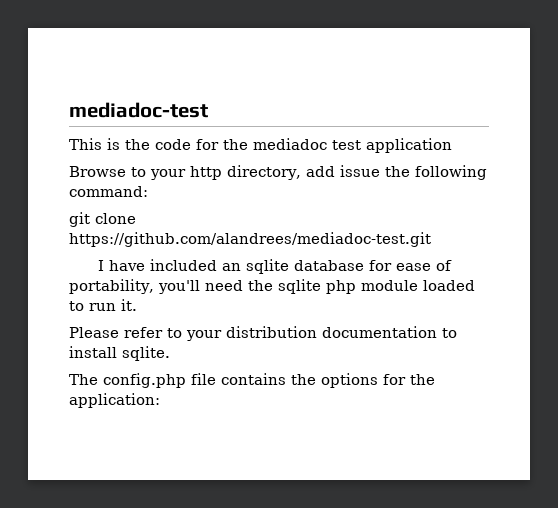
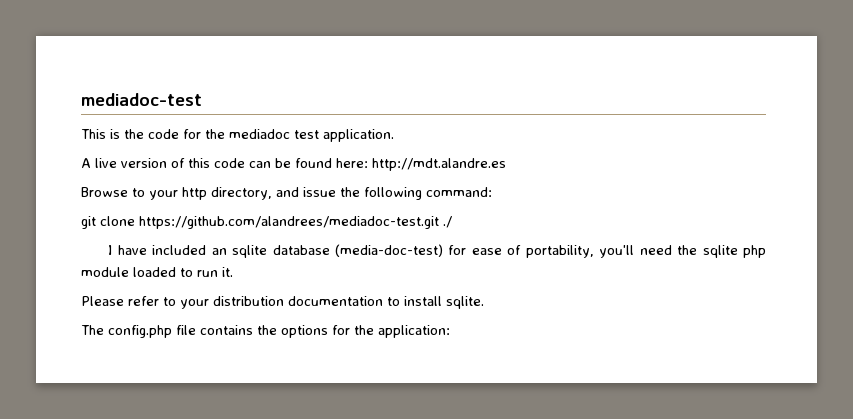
[366,138,452,153] application -> [323,129,394,142] [81,158,506,171] application. // A live version of this code can be found here: http://mdt.alandre.es
[305,166,335,177] add -> [276,187,299,197] and
(431, 239) none -> [442,216,452,228] ./
(364, 265) none -> [334,244,443,257] (media-doc-test)

